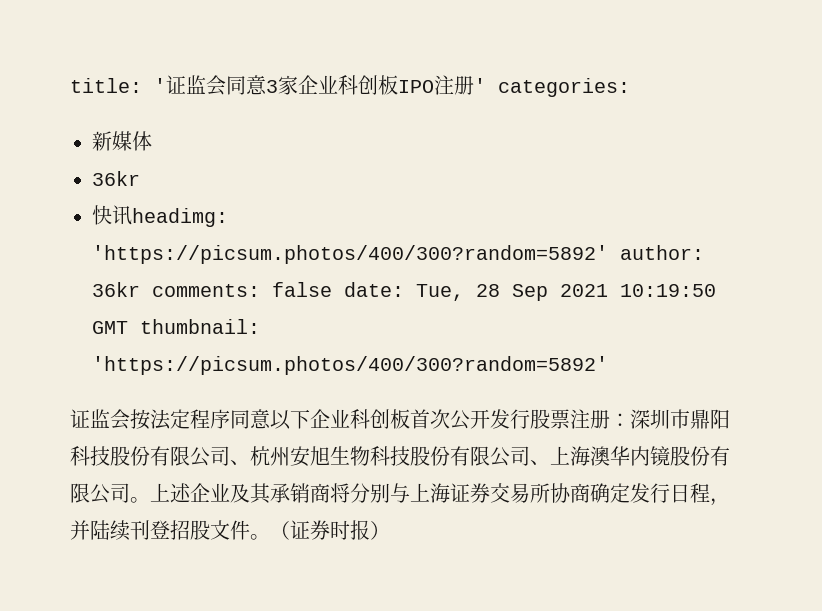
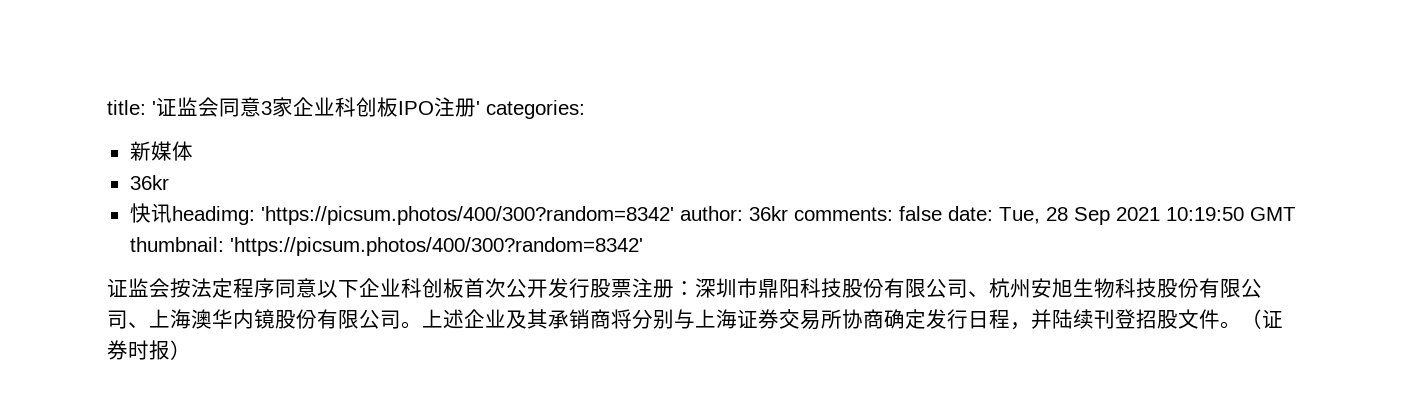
[92,245,608,264] 'https://picsum.photos/400/300?random=5892' -> [260,206,674,225] 'https://picsum.photos/400/300?random=8342'
[92,356,608,375] 'https://picsum.photos/400/300?random=5892' -> [229,237,643,256] 'https://picsum.photos/400/300?random=8342'

